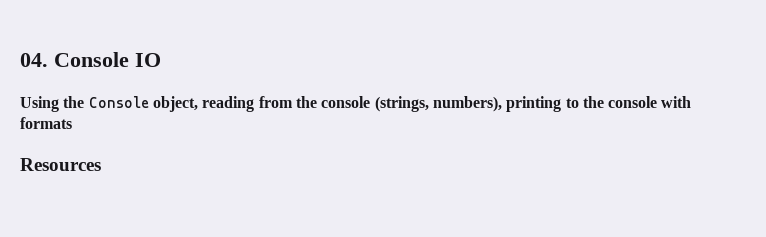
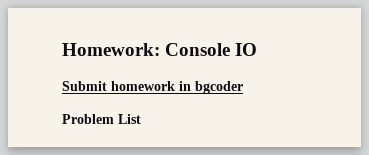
[20,53,48,67] 04. -> [62,43,160,56] Homework:
[20,96,692,112] [20,117,72,129] [20,158,101,171] Using the Console object, reading from the console (strings, numbers), printing to the console with formats // Resources -> [62,81,243,94] [62,114,141,124] Submit homework in bgcoder // Problem List

